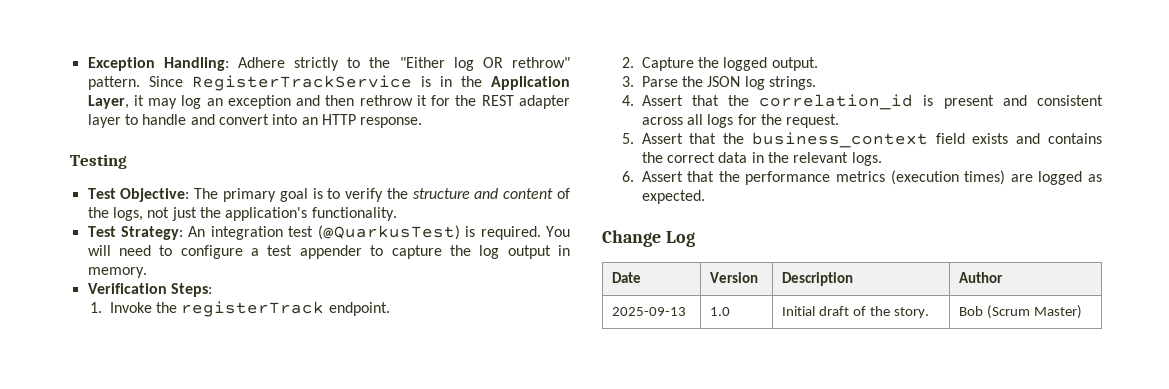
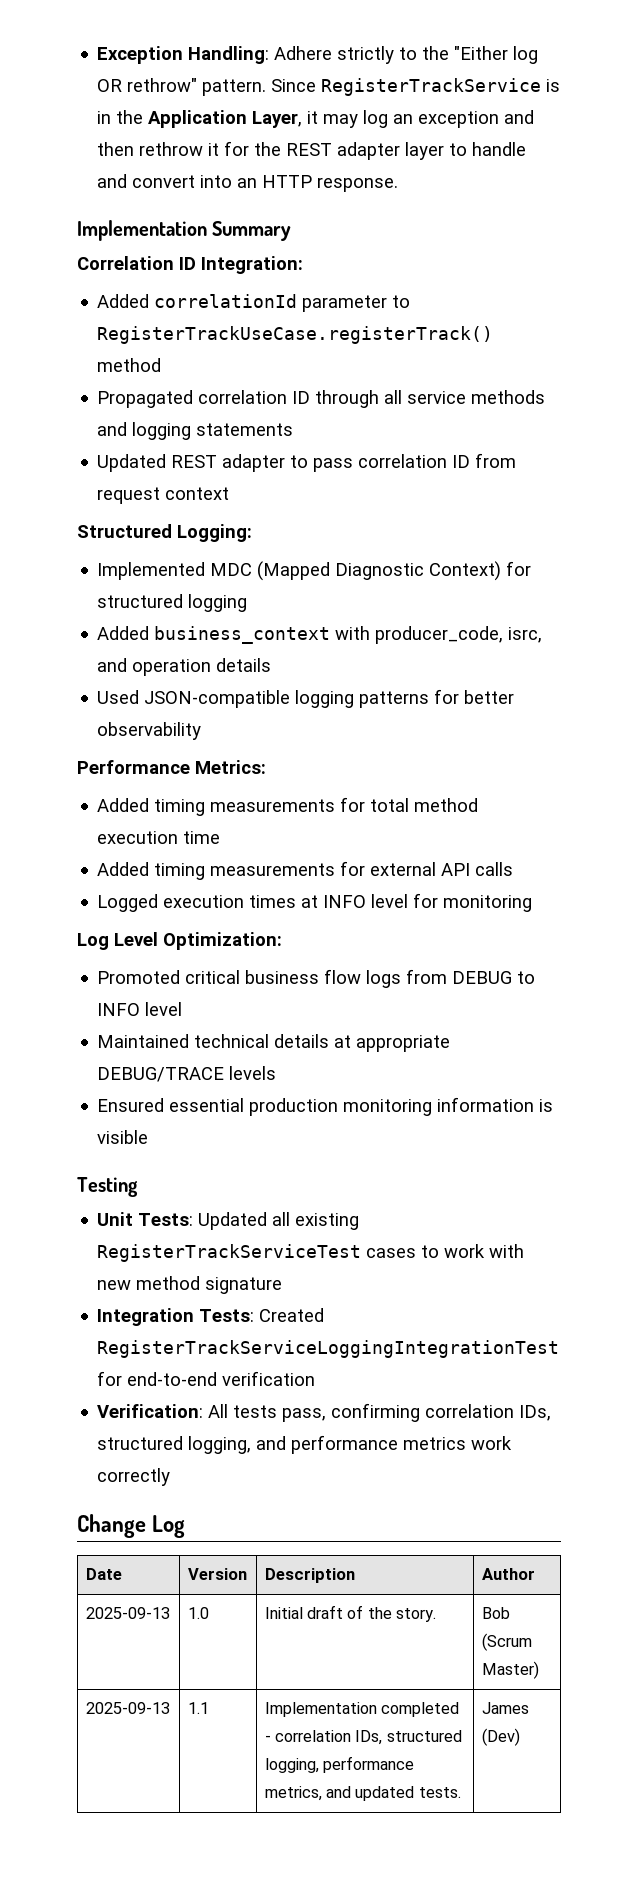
[70,154,127,169] [87,188,571,202] [87,207,397,221] [87,225,570,240] [87,245,571,259] [87,267,147,278] [87,283,212,297] [89,301,390,317] [621,57,818,71] [621,76,816,90] [621,94,1103,110] [641,114,840,128] [621,132,1102,148] [641,152,882,166] [621,170,1102,185] [641,190,705,204] Testing // Test Objective: The primary goal is to verify the structure and content of the logs, not just the application's functionality. // Test Strategy: An integration test (@QuarkusTest) is required. You will need to configure a test appender to capture the log output in memory. // Verification Steps: // 1. Invoke the registerTrack endpoint. // 2. Capture the logged output. // 3. Parse the JSON log strings. // 4. Assert that the correlation_id is present and consistent across all logs for the request. // 5. Assert that the business_context field exists and contains the correct data in the relevant logs. // 6. Assert that the performance metrics (execution times) are logged as expected. -> [77,220,292,241] [77,256,303,274] [97,294,411,312] [97,326,494,344] [97,358,162,372] [97,390,546,408] [97,422,294,440] [97,453,517,472] [97,487,230,504] [77,524,252,542] [97,561,532,581] [97,594,248,612] [97,626,543,644] [97,658,272,676] [97,689,515,708] [97,722,202,740] [77,760,266,774] [97,797,479,816] [97,831,221,844] [97,861,514,880] [97,893,533,912] [77,932,282,950] [97,969,536,988] [97,1002,183,1016] [97,1034,451,1052] [97,1066,277,1082] [97,1097,554,1116] [97,1130,149,1144] [77,1177,138,1197] [97,1212,360,1230] [97,1244,525,1262] [97,1276,283,1294] [97,1308,325,1326] [97,1340,560,1358] [97,1371,316,1386] [97,1403,552,1422] [97,1435,513,1454] [97,1468,171,1486] Implementation Summary // Correlation ID Integration: // Added correlationId parameter to RegisterTrackUseCase.registerTrack() method // Propagated correlation ID through all service methods and logging statements // Updated REST adapter to pass correlation ID from request context // Structured Logging: // Implemented MDC (Mapped Diagnostic Context) for structured logging // Added business_context with producer_code, isrc, and operation details // Used JSON-compatible logging patterns for better observability // Performance Metrics: // Added timing measurements for total method execution time // Added timing measurements for external API calls // Logged execution times at INFO level for monitoring // Log Level Optimization: // Promoted critical business flow logs from DEBUG to INFO level // Maintained technical details at appropriate DEBUG/TRACE levels // Ensured essential production monitoring information is visible // Testing // Unit Tests: Updated all existing RegisterTrackServiceTest cases to work with new method signature // Integration Tests: Created RegisterTrackServiceLoggingIntegrationTest for end-to-end verification // Verification: All tests pass, confirming correlation IDs, structured logging, and performance metrics work correctly
(1083, 312) none -> [85,1702,170,1714] [187,1702,209,1714] [264,1702,459,1717] [264,1730,462,1745] [264,1756,414,1773] [264,1786,461,1801] [481,1702,529,1714] [481,1728,520,1746] // 2025-09-13 | 1.1 | Implementation completed - correlation IDs, structured logging, performance metrics, and updated tests. | James (Dev)

